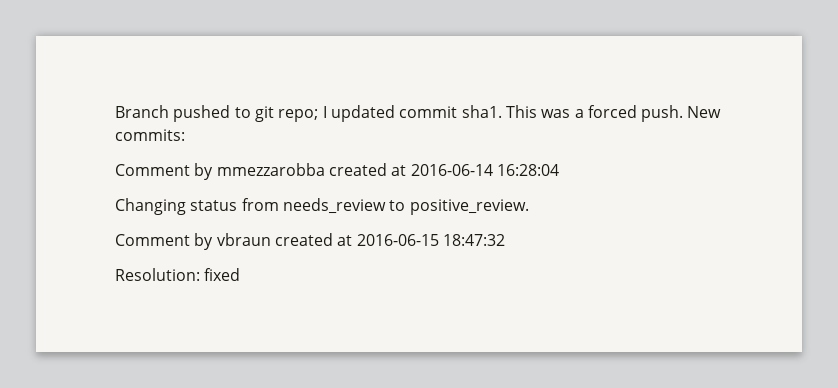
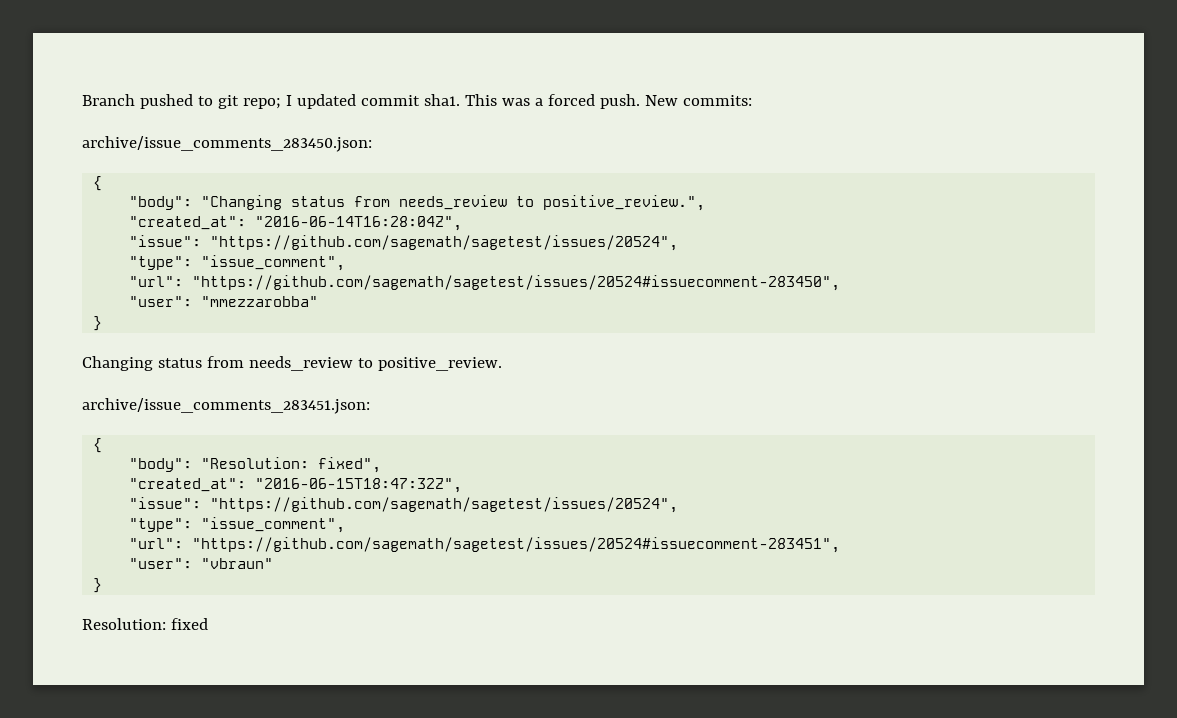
[115,163,559,180] Comment by mmezzarobba created at 2016-06-14 16:28:04 -> [82,136,372,152] [93,176,103,191] [129,195,706,211] [129,216,463,231] [129,235,679,251] [129,255,346,271] [129,275,841,291] [129,296,319,307] [93,316,103,331] archive/issue_comments_283450.json: // { // "body": "Changing status from needs_review to positive_review.", // "created_at": "2016-06-14T16:28:04Z", // "issue": "https://github.com/sagemath/sagetest/issues/20524", // "type": "issue_comment", // "url": "https://github.com/sagemath/sagetest/issues/20524#issuecomment-283450", // "user": "mmezzarobba" // }
[115,233,505,250] Comment by vbraun created at 2016-06-15 18:47:32 -> [82,398,370,414] [93,438,103,453] [129,457,382,473] [129,478,463,493] [129,497,679,513] [129,517,346,533] [129,537,841,553] [129,558,274,569] [93,578,103,593] archive/issue_comments_283451.json: // { // "body": "Resolution: fixed", // "created_at": "2016-06-15T18:47:32Z", // "issue": "https://github.com/sagemath/sagetest/issues/20524", // "type": "issue_comment", // "url": "https://github.com/sagemath/sagetest/issues/20524#issuecomment-283451", // "user": "vbraun" // }

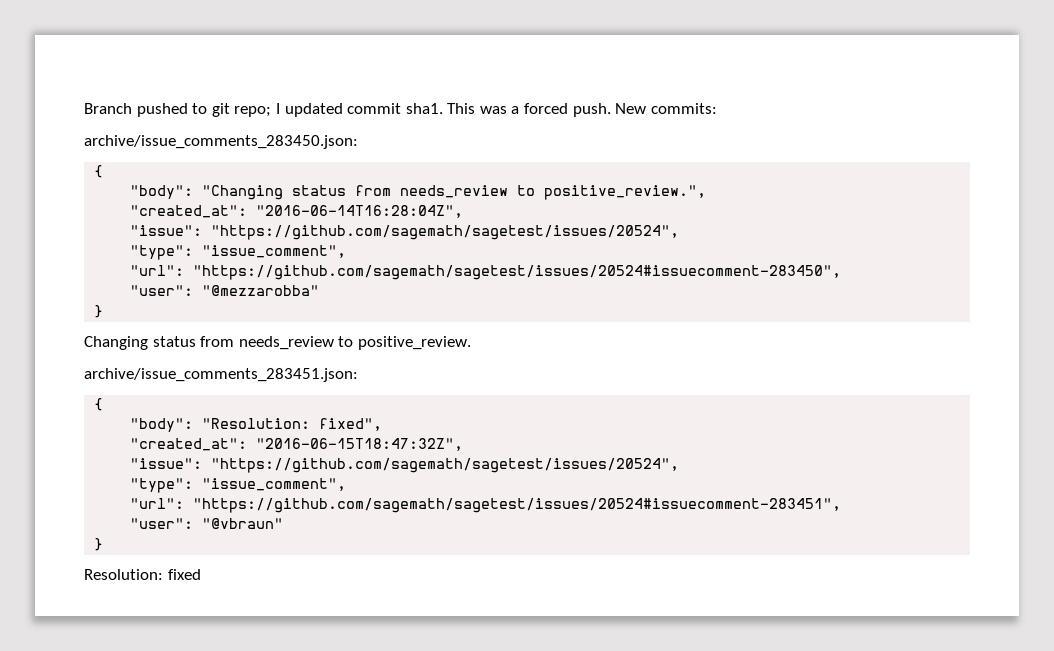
[201,296,319,307] "mmezzarobba" -> [202,285,320,296] "@mezzarobba"
[201,558,274,569] "vbraun" -> [202,518,284,529] "@vbraun"

